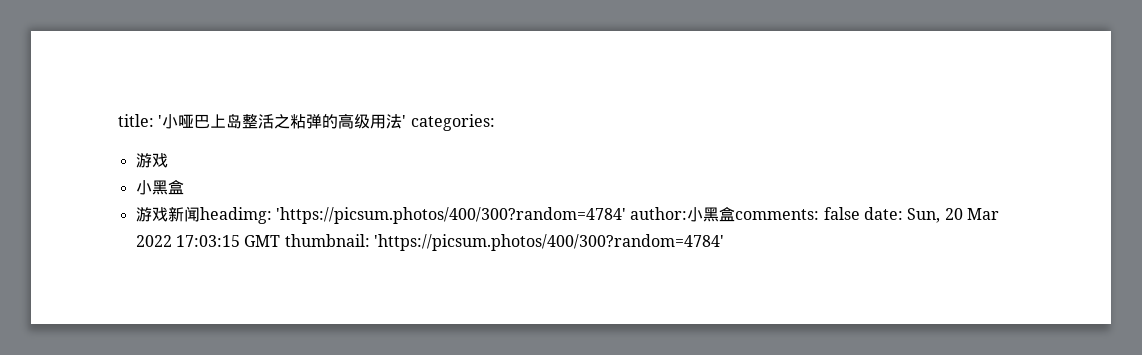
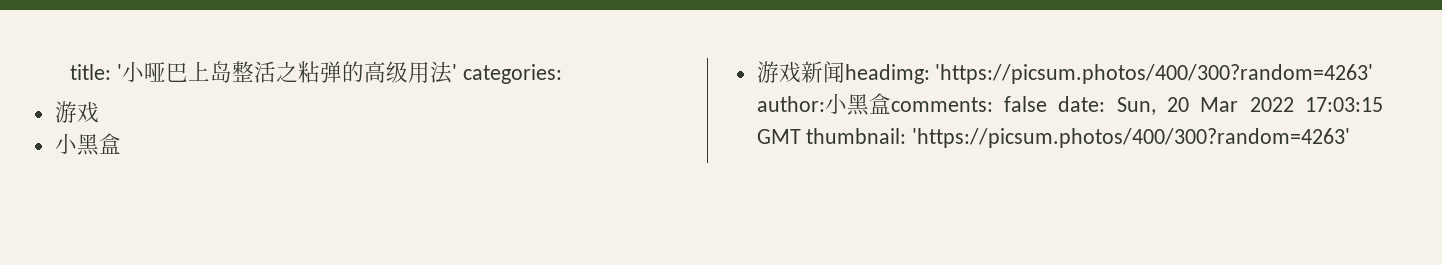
[275,207,626,224] 'https://picsum.photos/400/300?random=4784' -> [935,64,1374,84] 'https://picsum.photos/400/300?random=4263'
[373,234,724,251] 'https://picsum.photos/400/300?random=4784' -> [912,128,1351,148] 'https://picsum.photos/400/300?random=4263'

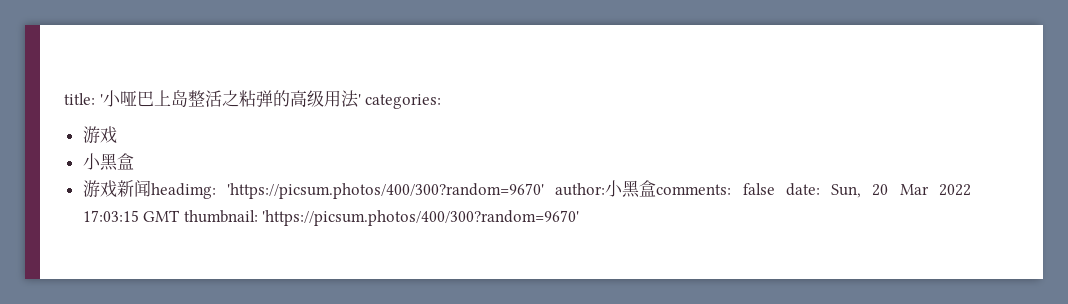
[935,64,1374,84] 'https://picsum.photos/400/300?random=4263' -> [226,183,544,199] 'https://picsum.photos/400/300?random=9670'
[912,128,1351,148] 'https://picsum.photos/400/300?random=4263' -> [262,210,580,226] 'https://picsum.photos/400/300?random=9670'

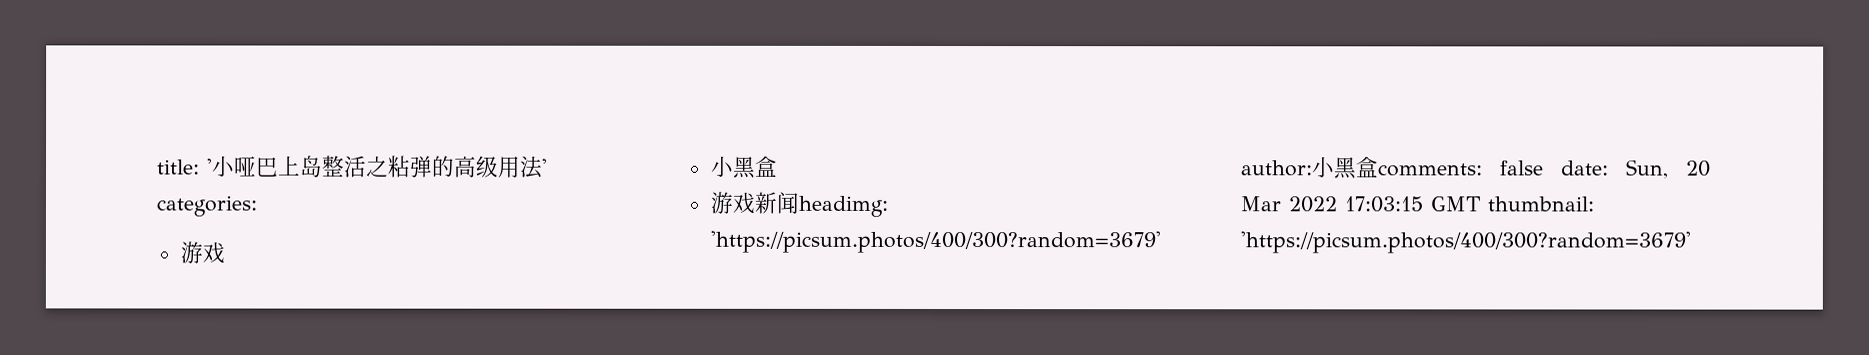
[226,183,544,199] 'https://picsum.photos/400/300?random=9670' -> [709,230,1161,254] 'https://picsum.photos/400/300?random=3679'
[262,210,580,226] 'https://picsum.photos/400/300?random=9670' -> [1239,231,1691,254] 'https://picsum.photos/400/300?random=3679'

